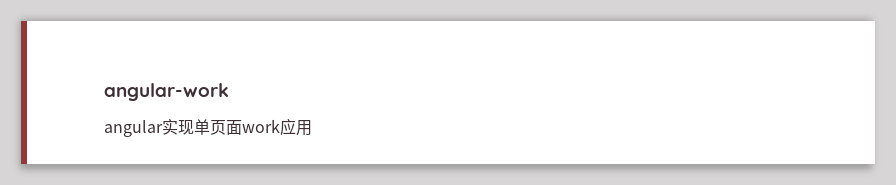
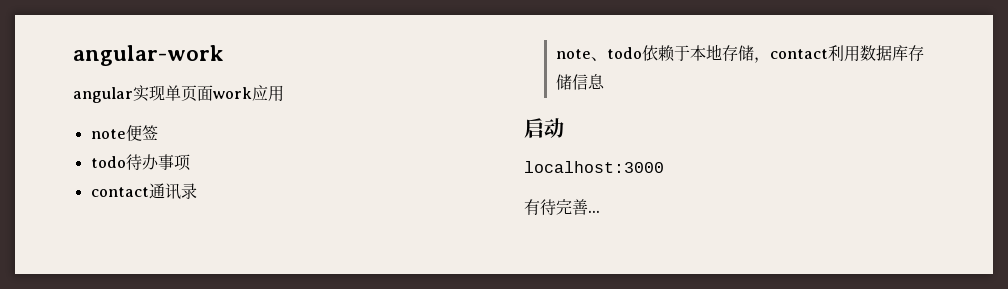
(312, 128) none -> [90,125,158,141] [90,154,191,171] [90,183,197,199] [555,44,924,63] [555,74,605,90] [524,118,564,138] [524,161,664,173] [524,199,600,215] // note便签 // todo待办事项 // contact通讯录 // note、todo依赖于本地存储，contact利用数据库存储信息 // 启动 // localhost:3000 // 有待完善...

